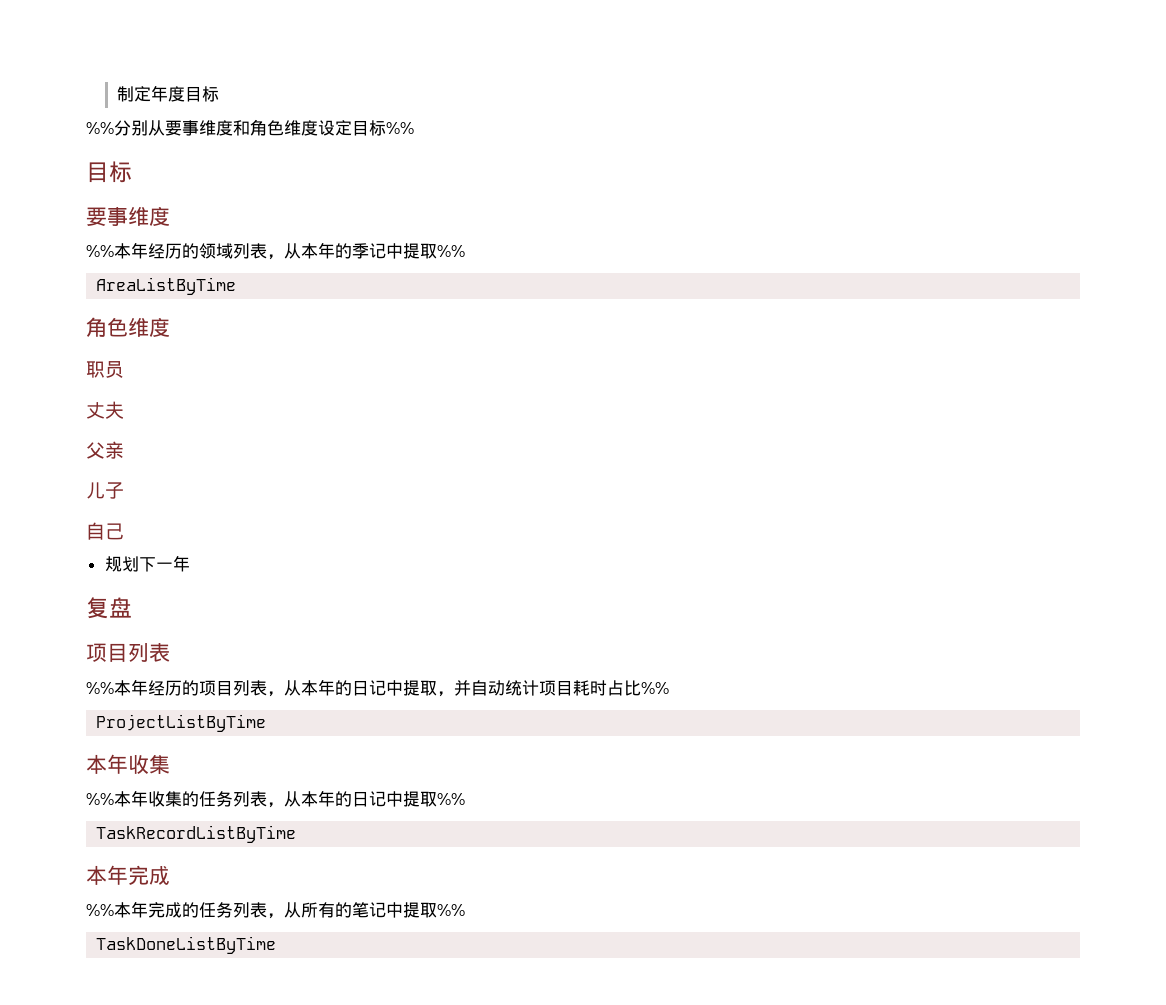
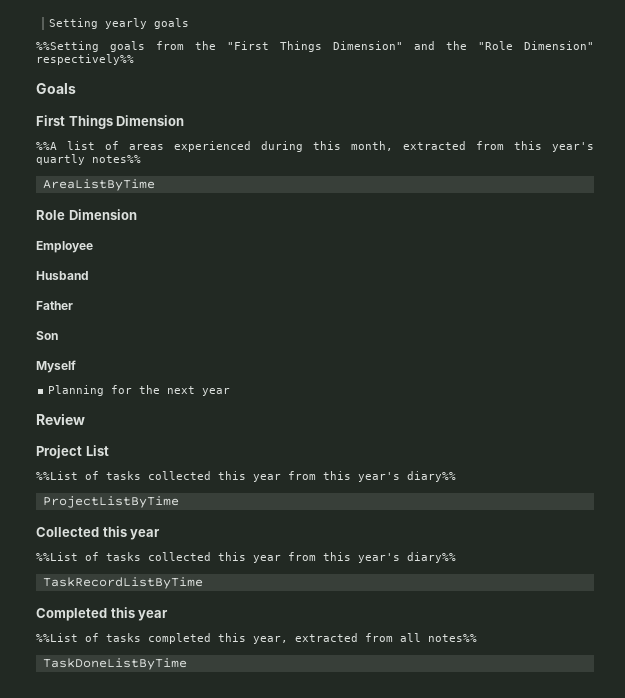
[116,85,219,102] [86,119,414,136] [86,161,132,183] [86,206,170,226] [86,242,465,260] [96,277,237,295] [86,317,170,337] [86,361,124,378] [86,401,124,419] [86,441,124,459] [86,482,124,499] [86,522,124,540] [104,555,190,572] [86,597,132,619] [86,643,170,662] [86,679,669,697] [96,714,267,732] [86,754,170,774] [86,790,465,808] [96,825,297,843] [86,865,170,885] [86,901,465,919] 制定年度目标 // %%分别从要事维度和角色维度设定目标%% // 目标 // 要事维度 // %%本年经历的领域列表，从本年的季记中提取%% // AreaListByTime // 角色维度 // 职员 // 丈夫 // 父亲 // 儿子 // 自己 // 规划下一年 // 复盘 // 项目列表 // %%本年经历的项目列表，从本年的日记中提取，并自动统计项目耗时占比%% // ProjectListByTime // 本年收集 // %%本年收集的任务列表，从本年的日记中提取%% // TaskRecordListByTime // 本年完成 // %%本年完成的任务列表，从所有的笔记中提取%% -> [49,18,190,29] [36,41,594,52] [36,54,134,65] [36,83,76,94] [36,115,185,129] [36,141,594,152] [36,154,141,165] [42,179,155,191] [36,209,137,220] [36,241,93,253] [36,271,89,280] [36,301,73,310] [36,331,58,340] [36,360,76,373] [48,385,231,396] [36,413,85,425] [36,445,109,459] [36,471,456,482] [42,496,179,508] [36,526,161,540] [36,552,456,563] [42,577,203,589] [36,607,169,621] [36,633,477,644] Setting yearly goals // %%Setting goals from the "First Things Dimension" and the "Role Dimension" respectively%% // Goals // First Things Dimension // %%A list of areas experienced during this month, extracted from this year's quartly notes%% // AreaListByTime // Role Dimension // Employee // Husband // Father // Son // Myself // Planning for the next year // Review // Project List // %%List of tasks collected this year from this year's diary%% // ProjectListByTime // Collected this year // %%List of tasks collected this year from this year's diary%% // TaskRecordListByTime // Completed this year // %%List of tasks completed this year, extracted from all notes%%

